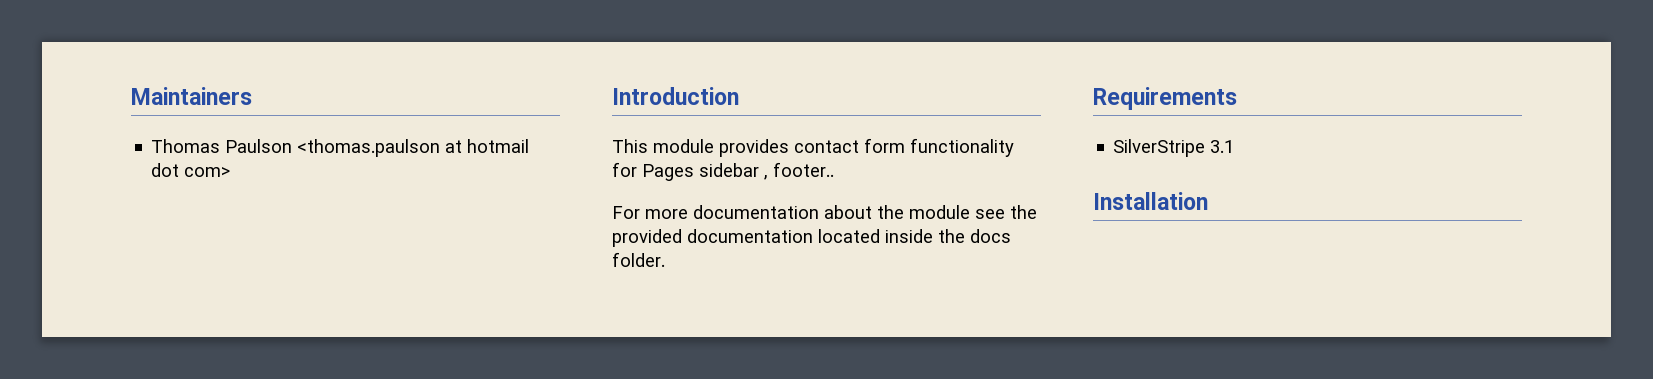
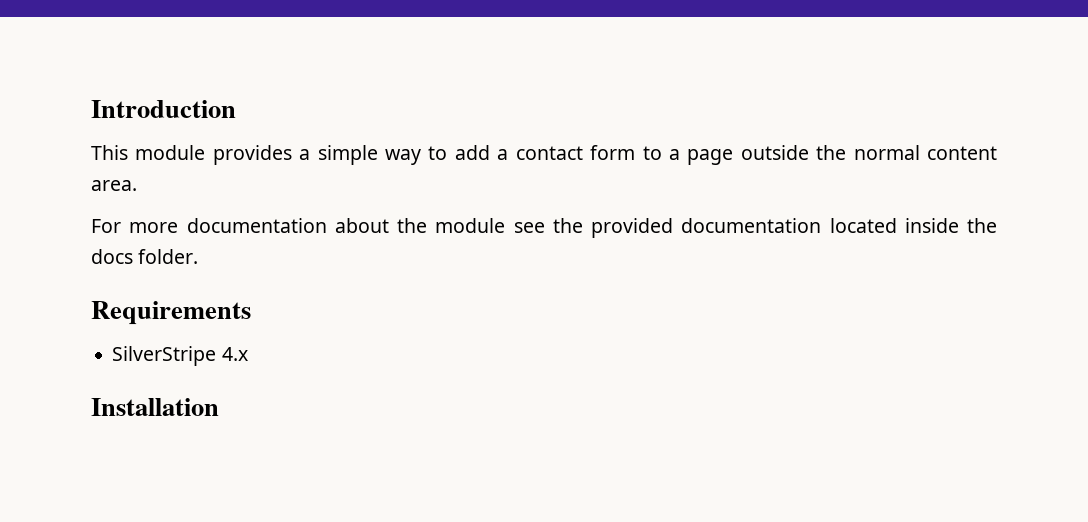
[131,87,252,105] [151,139,530,157] [151,163,231,177] [612,87,739,105] [612,138,1014,157] [612,162,834,181] Maintainers // Thomas Paulson <thomas.paulson at hotmail dot com> // Introduction // This module provides contact form functionality for Pages sidebar , footer.. -> [91,100,236,118] [91,145,997,165] [91,180,137,191] Introduction // This module provides a simple way to add a contact form to a page outside the normal content area.
[1210,140,1235,153] 3.1 -> [221,347,248,361] 4.x

